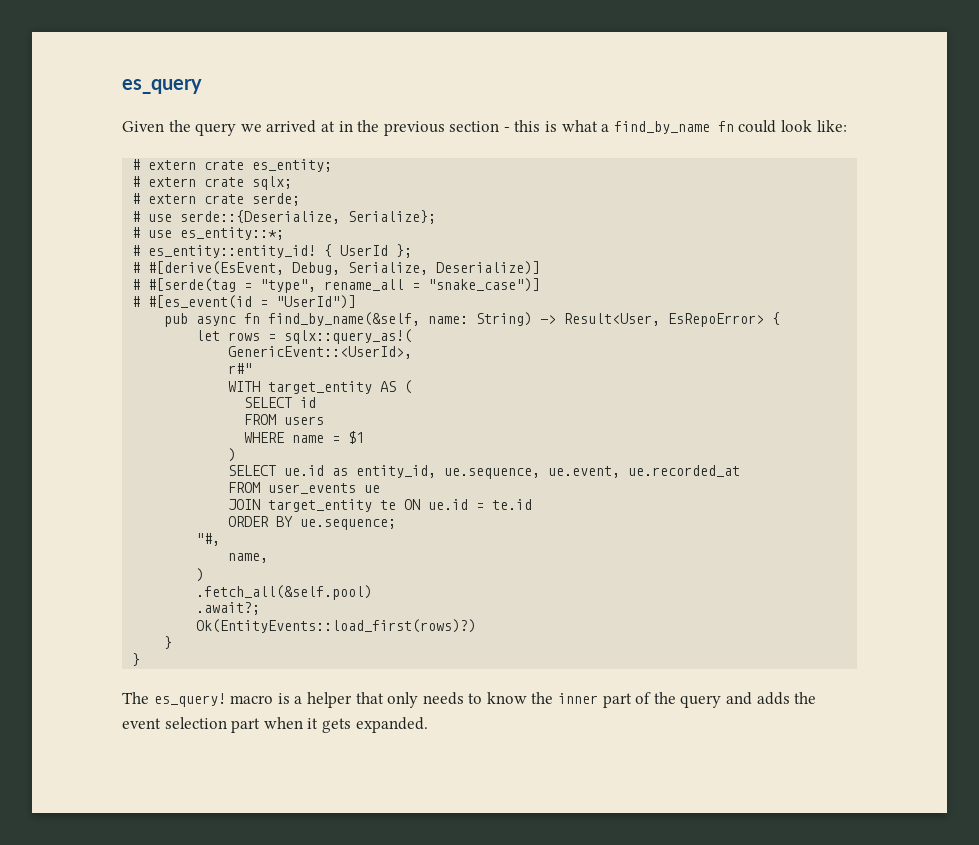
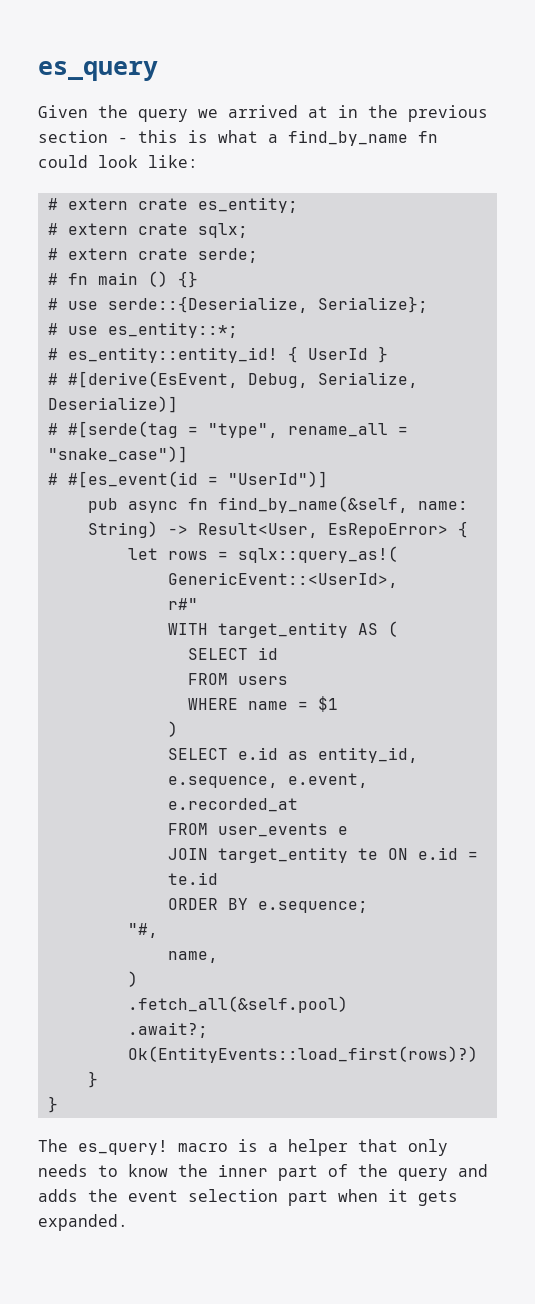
(301, 199) none -> [47,271,198,288] // # fn main () {}
[396,244,413,258] }; -> [377,346,388,363] }
[284,465,325,476] ue.id -> [237,747,278,760] e.id
[444,465,741,479] ue.sequence, ue.event, ue.recorded_at -> [167,773,368,788] [167,798,298,812] e.sequence, e.event, e.recorded_at
[364,485,381,493] ue -> [337,826,348,835] e
[428,499,469,510] ue.id -> [417,847,458,860] e.id
[300,519,397,530] ue.sequence; -> [257,901,368,913] e.sequence;

